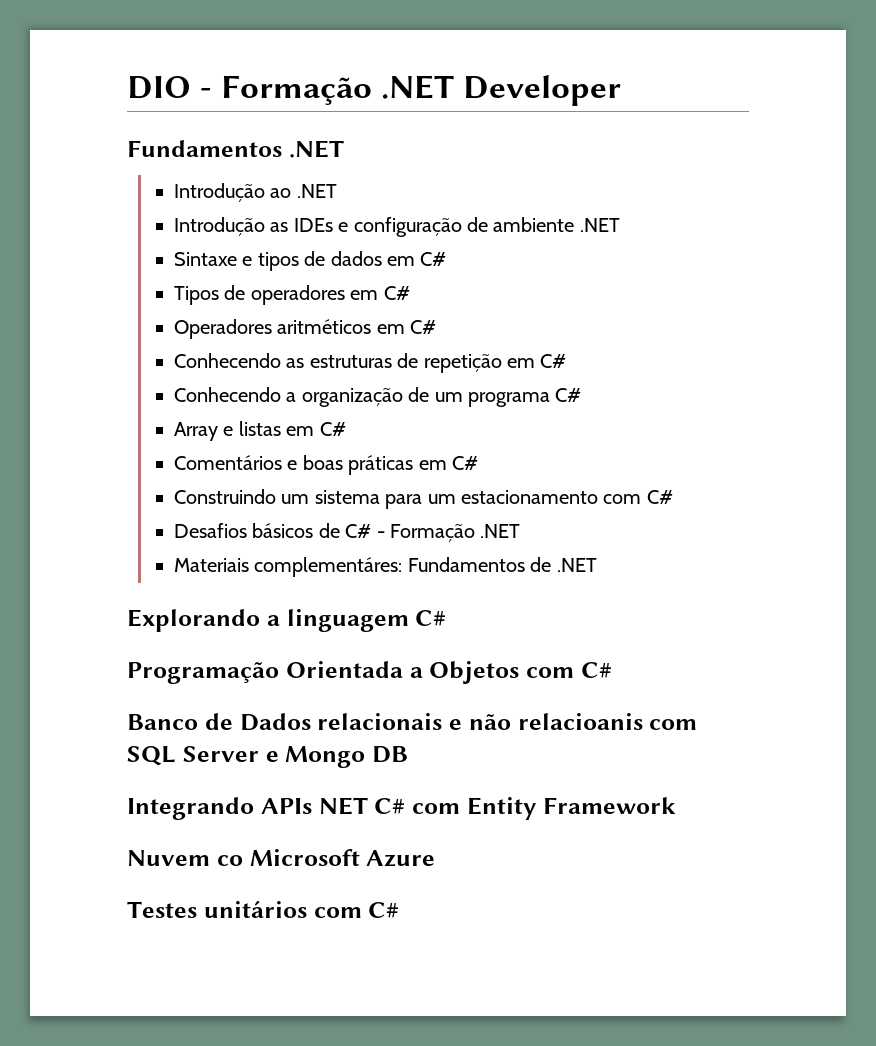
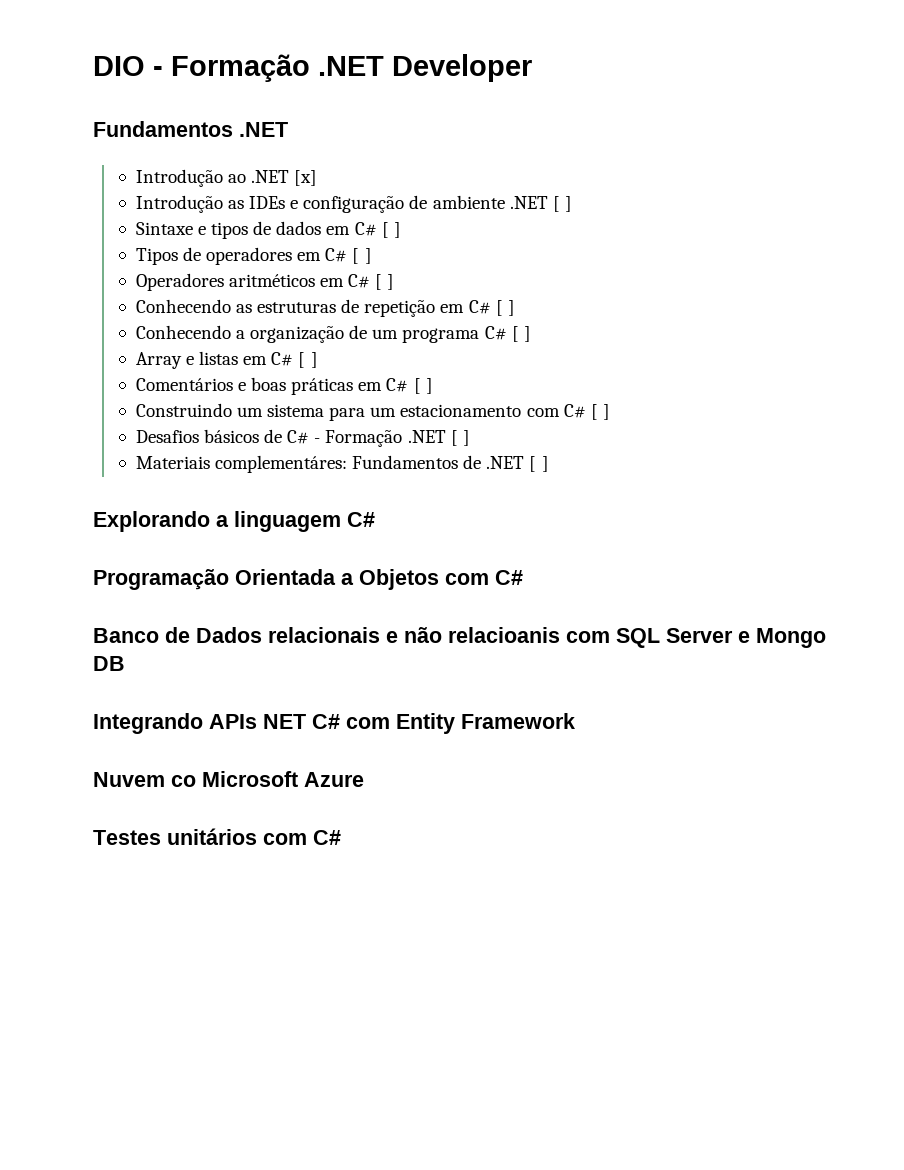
(337, 191) none -> [294,170,318,186] [x]
(620, 225) none -> [552,196,572,212] [ ]
(447, 259) none -> [381,222,401,238] [ ]
(410, 293) none -> [352,248,372,264] [ ]
(437, 327) none -> [375,274,395,290] [ ]
(567, 361) none -> [495,300,515,316] [ ]
(582, 395) none -> [511,326,531,342] [ ]
(346, 429) none -> [298,352,318,368] [ ]
(478, 463) none -> [413,378,433,394] [ ]
(673, 497) none -> [590,404,610,420] [ ]
(521, 531) none -> [450,430,470,446] [ ]
(597, 565) none -> [529,456,549,472] [ ]

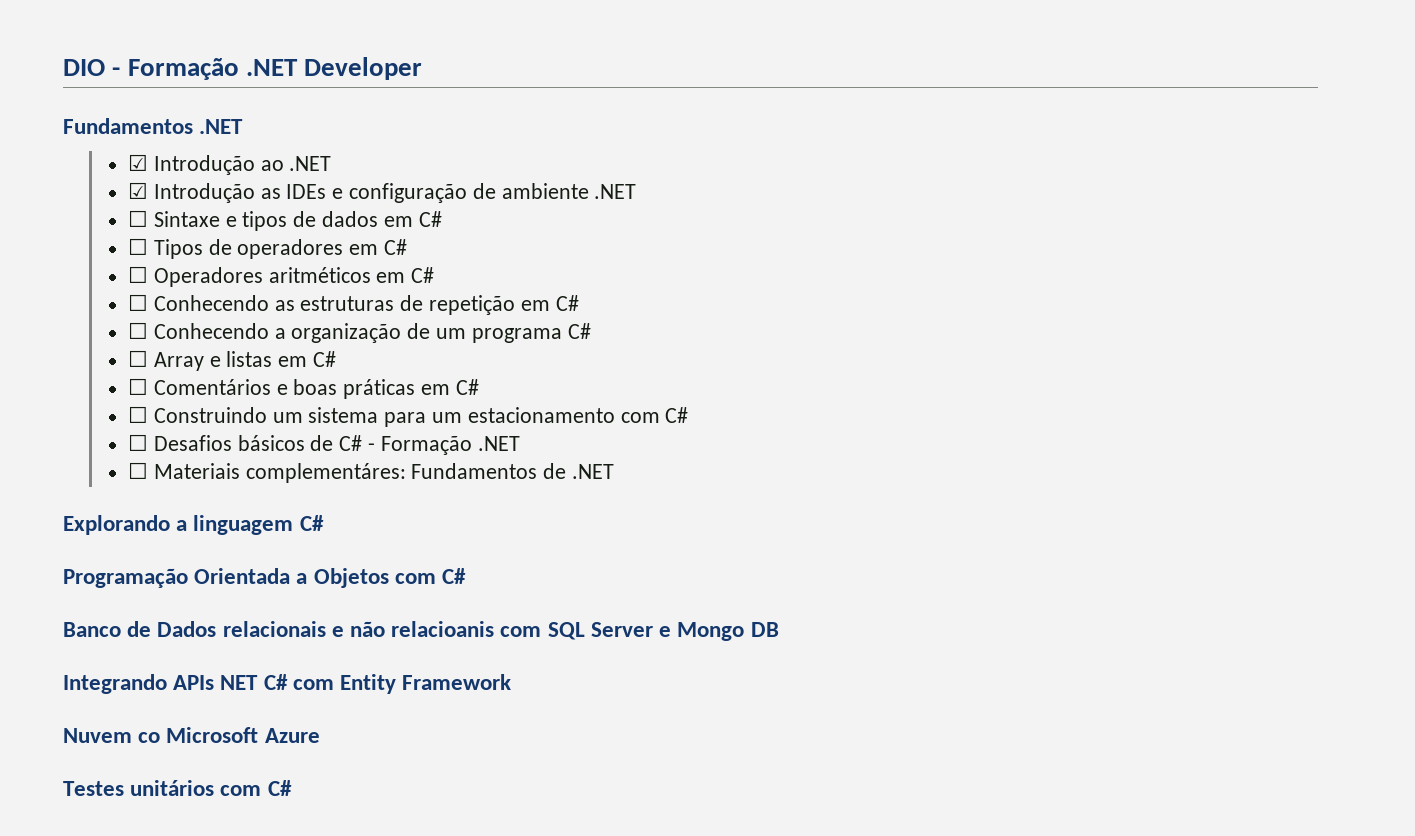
(288, 129) none -> [127,154,148,171] ☑
[294,170,318,186] [x] // -> [127,182,148,199] // ☑
[552,196,572,212] [ ] // -> [127,210,148,227] // ☐
[381,222,401,238] [ ] // -> [127,238,148,255] // ☐
[352,248,372,264] [ ] // -> [127,266,148,283] // ☐
[375,274,395,290] [ ] // -> [127,294,148,311] // ☐
[495,300,515,316] [ ] // -> [127,322,148,339] // ☐
[511,326,531,342] [ ] // -> [127,350,148,367] // ☐
[298,352,318,368] [ ] // -> [127,378,148,395] // ☐
[413,378,433,394] [ ] // -> [127,406,148,423] // ☐
[590,404,610,420] [ ] // -> [127,434,148,451] // ☐
[450,430,470,446] [ ] // -> [127,462,148,479] // ☐
[529,456,549,472] [ ] -> (614, 471) none

